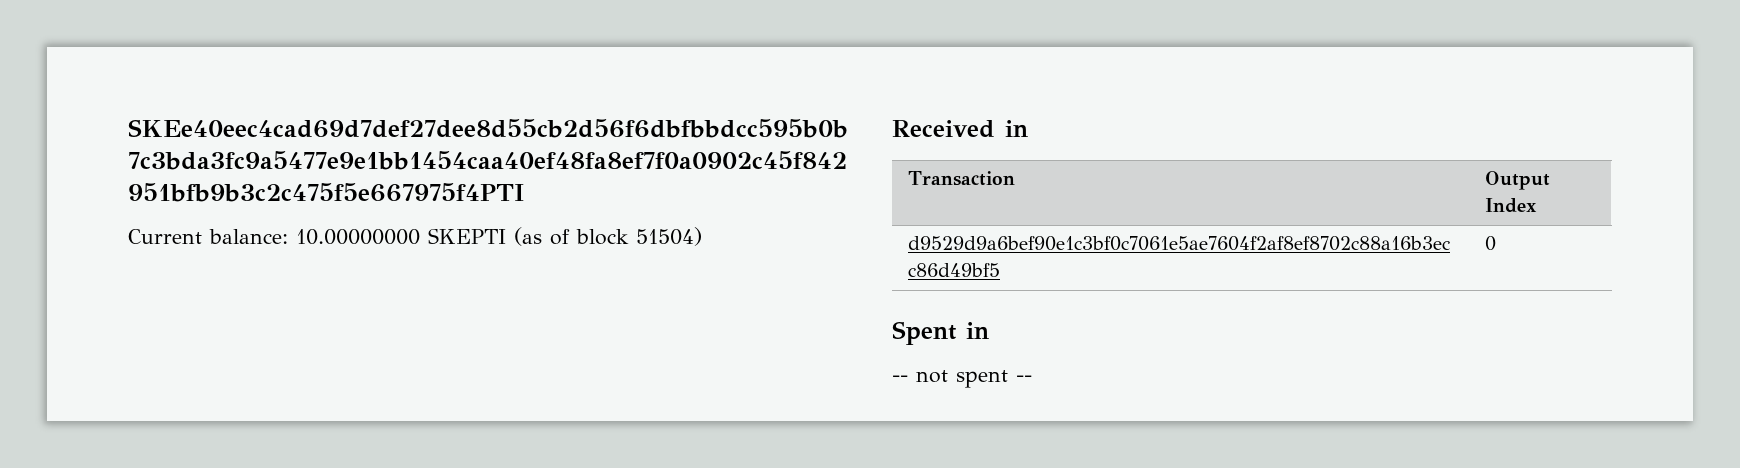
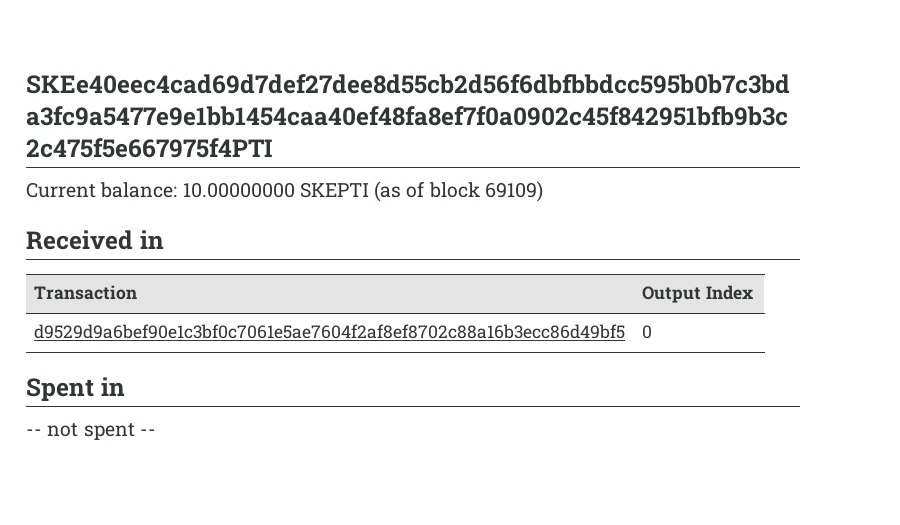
[636,227,702,246] 51504) -> [484,181,543,202] 69109)

